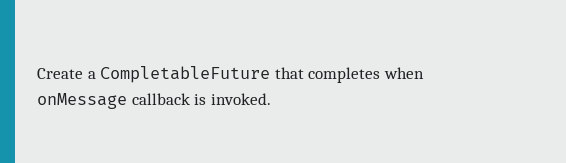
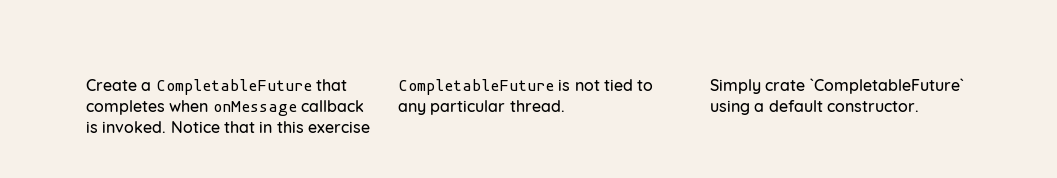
(271, 99) none -> [170,121,370,133] [398,79,654,95] [398,100,565,115] [710,78,964,94] [710,100,919,115] Notice that in this exercise CompletableFuture is not tied to any particular thread. // Simply crate `CompletableFuture` using a default constructor.

